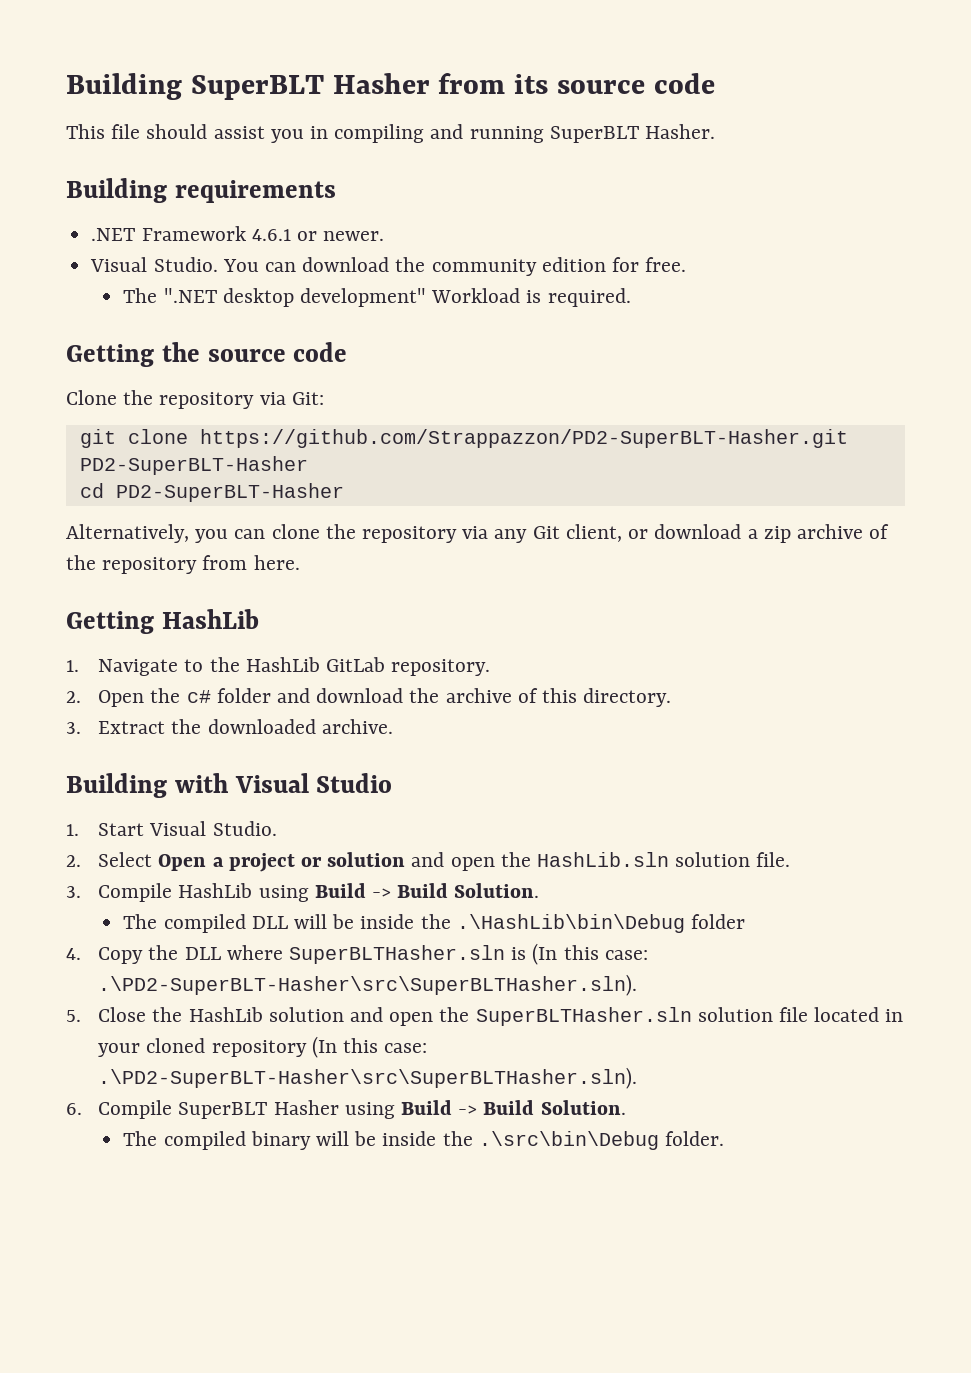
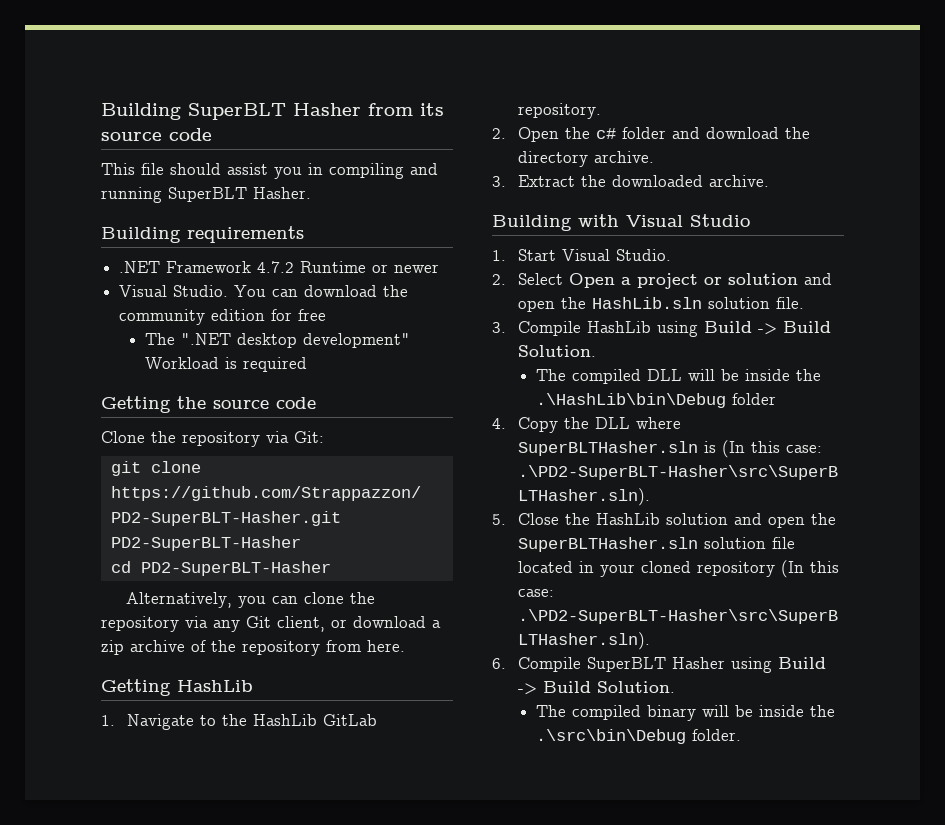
[251,229,385,241] 4.6.1 or newer. -> [257,261,440,273] 4.7.2 Runtime or newer
[645,257,687,272] free. -> [298,309,327,321] free
[547,288,631,307] required. -> [243,357,308,372] required
[445,688,672,707] archive of this directory. -> [517,151,654,167] directory archive.

